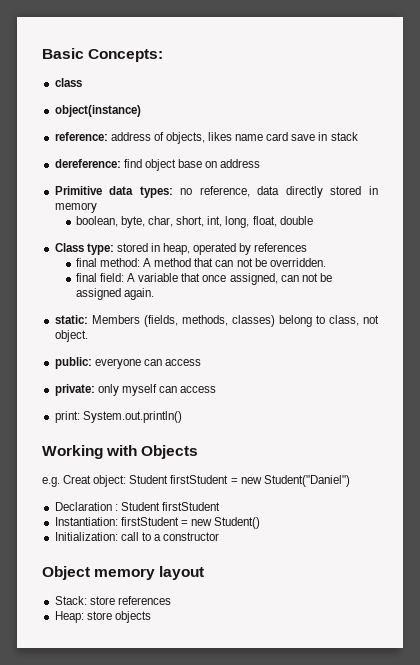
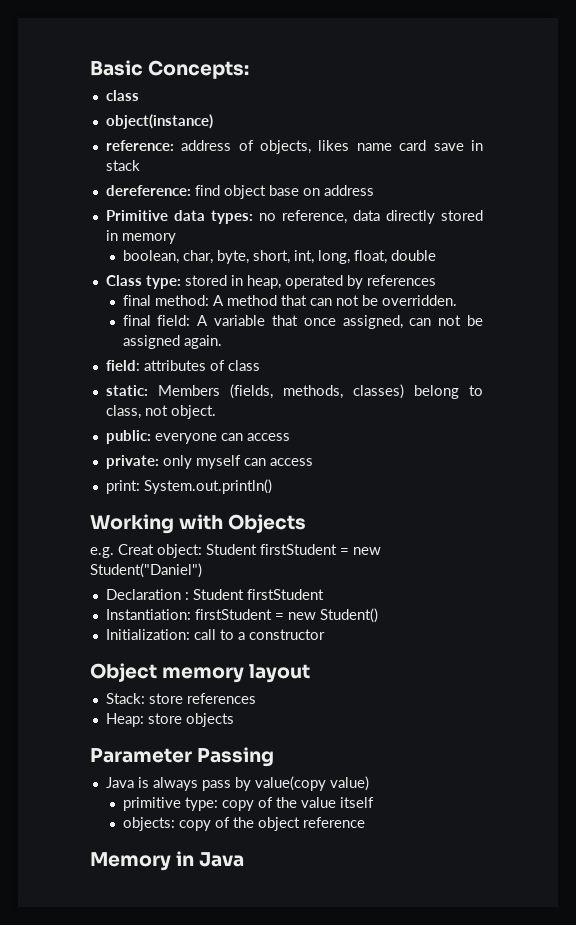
[121,216,174,228] byte, char, -> [182,250,249,264] char, byte,
(155, 294) none -> [105,360,260,371] // field: attributes of class
(151, 617) none -> [90,747,275,767] [105,776,369,791] [122,797,374,811] [122,817,365,831] [90,851,245,871] // Parameter Passing // Java is always pass by value(copy value) // primitive type: copy of the value itself // objects: copy of the object reference // Memory in Java

